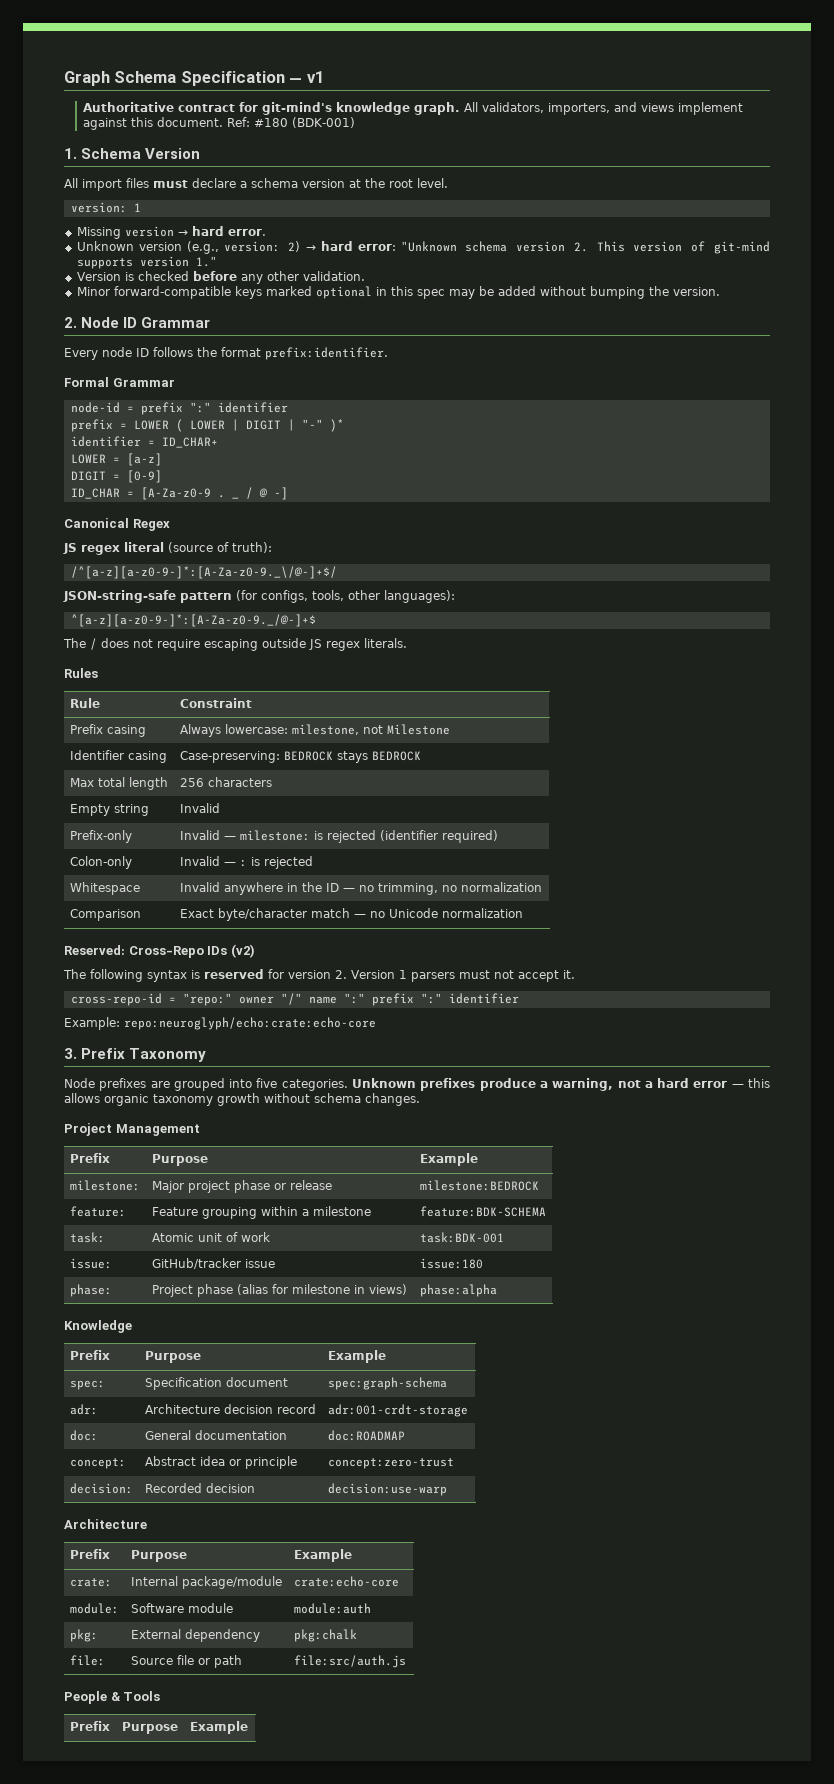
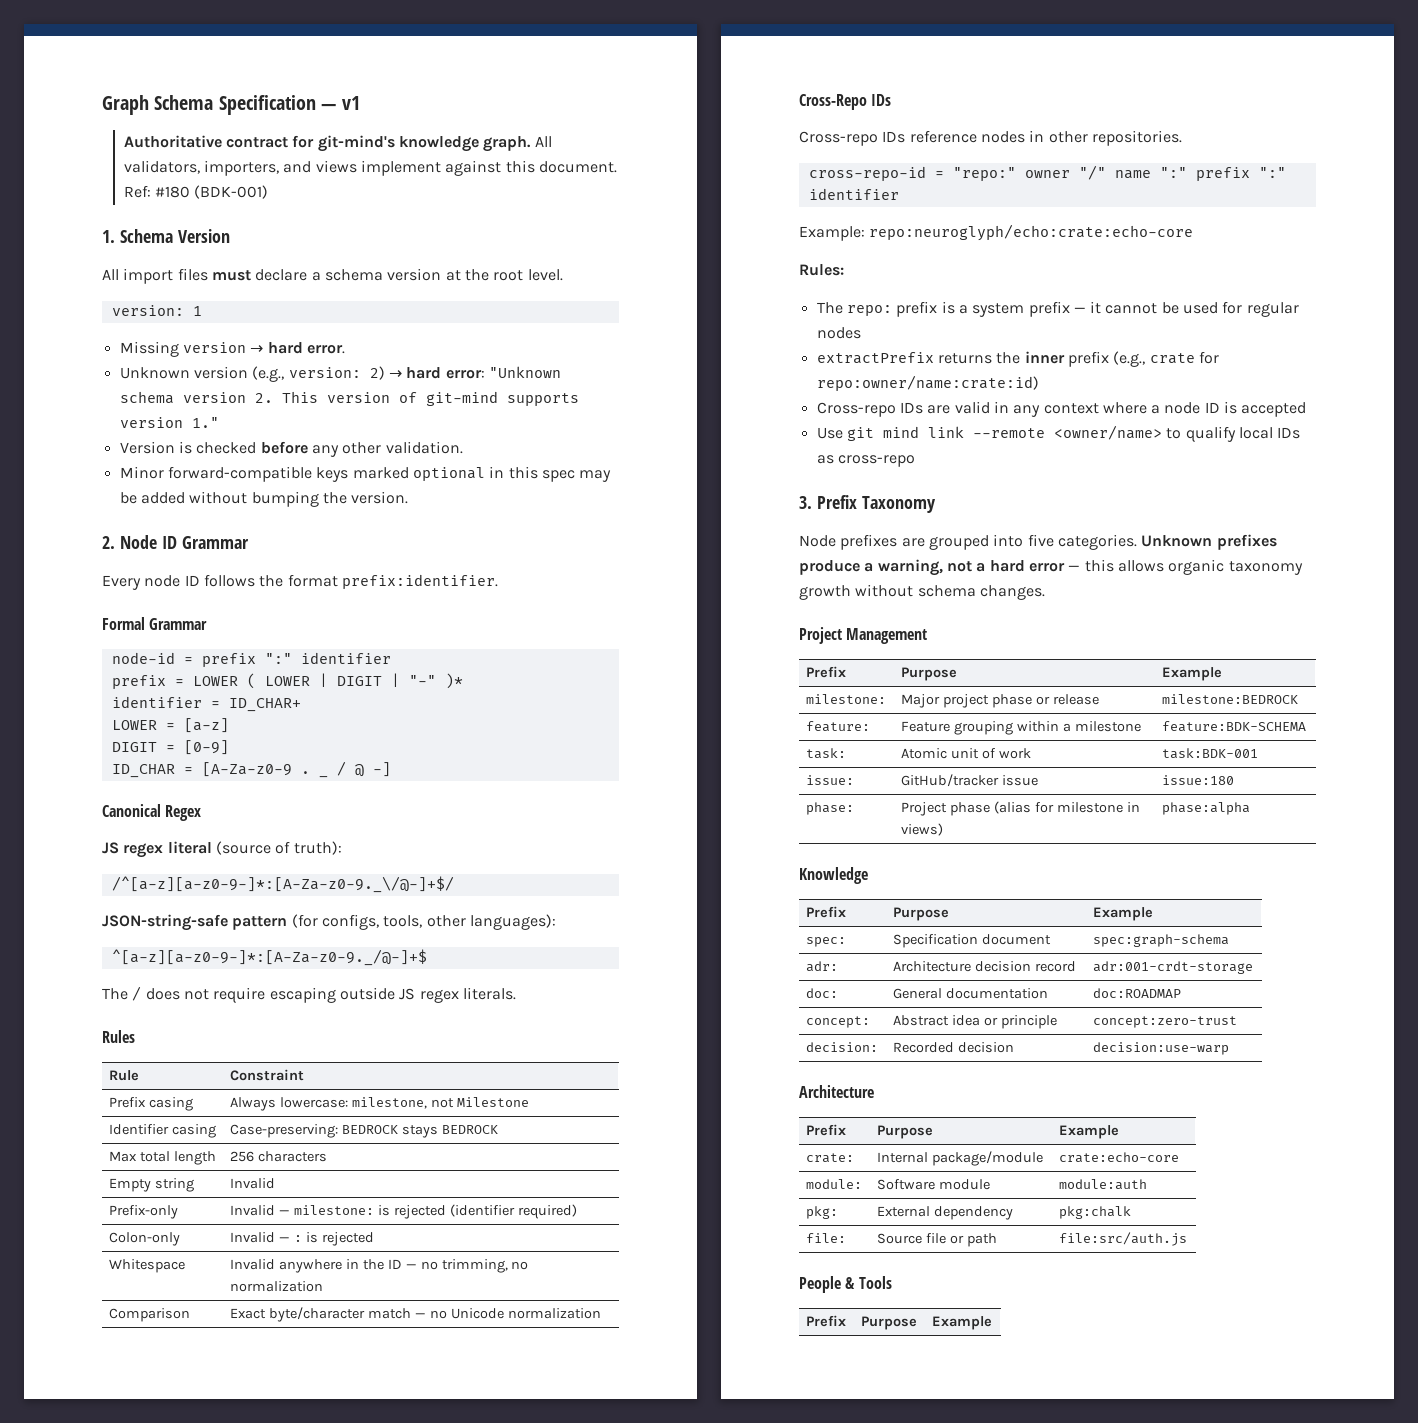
[64,945,125,955] Reserved: -> (601, 1313) none
[230,944,255,958] [63,969,575,982] (v2) // The following syntax is reserved for version 2. Version 1 parsers must not accept it. -> [799,130,1182,146] // Cross-repo IDs reference nodes in other repositories.
(376, 1023) none -> [799,264,844,276] [816,301,1299,317] [816,327,861,339] [816,351,1219,367] [816,375,1039,391] [816,401,1307,417] [816,425,1301,442] [816,455,915,467] // Rules: // The repo: prefix is a system prefix — it cannot be used for regular nodes // extractPrefix returns the inner prefix (e.g., crate for repo:owner/name:crate:id) // Cross-repo IDs are valid in any context where a node ID is accepted // Use git mind link --remote <owner/name> to qualify local IDs as cross-repo

